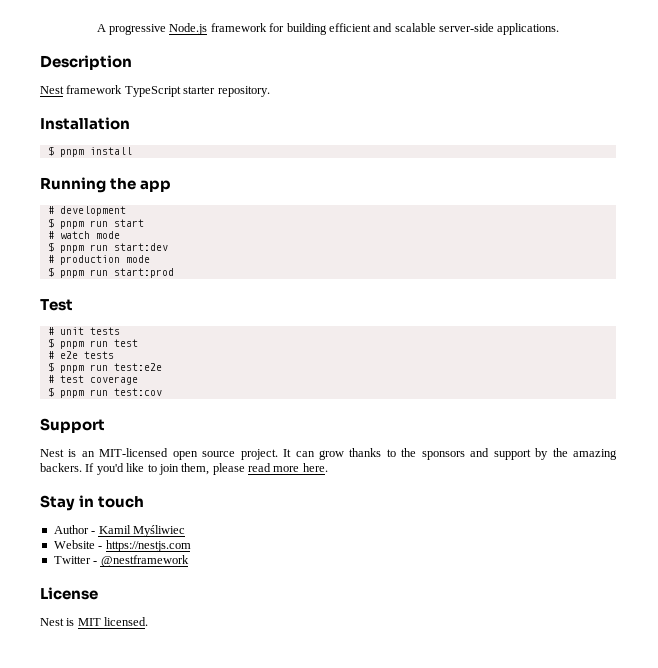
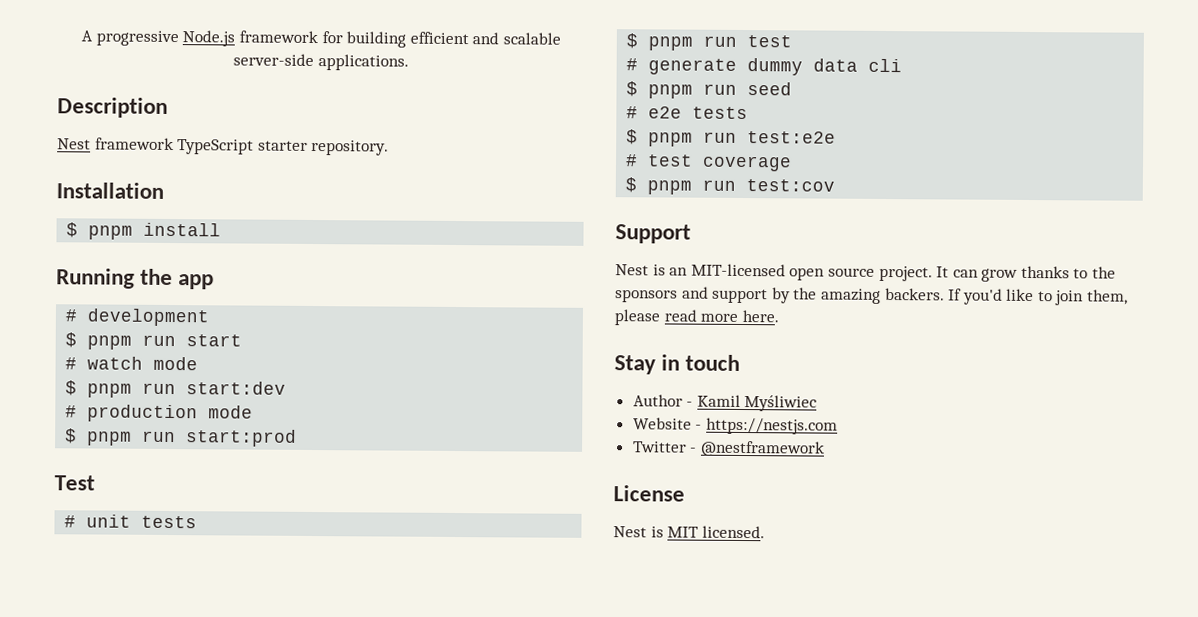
(138, 343) none -> [626,58,903,76] [626,81,793,99] // # generate dummy data cli // $ pnpm run seed

